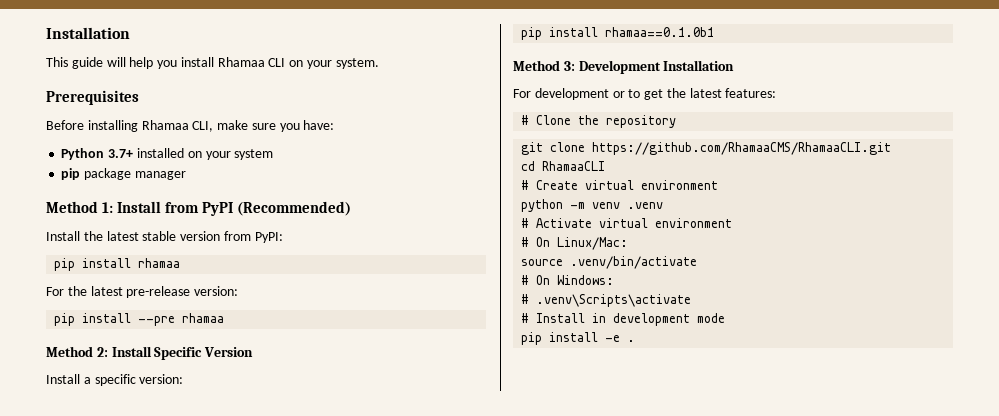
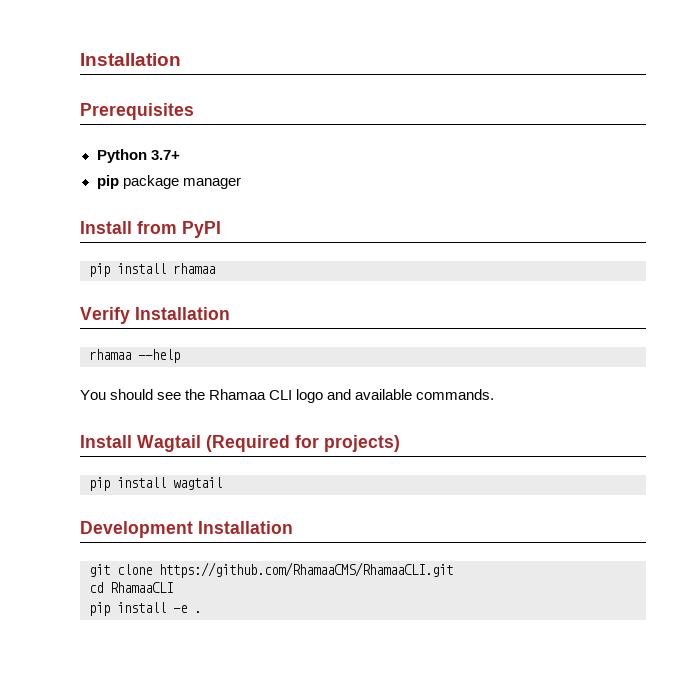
[46,27,130,39] [46,57,379,69] [46,90,139,105] [46,120,335,132] [61,148,274,160] Installation // This guide will help you install Rhamaa CLI on your system. // Prerequisites // Before installing Rhamaa CLI, make sure you have: // Python 3.7+ installed on your system -> [80,53,181,66] [80,103,194,120] [96,149,180,163] Installation // Prerequisites // Python 3.7+
[46,201,114,213] Method 1: -> (241, 183) none
[237,201,352,216] [46,231,283,243] [54,258,181,271] [46,286,239,298] [54,313,225,326] [46,346,254,360] [46,374,184,386] [521,27,715,40] [513,60,735,74] [513,88,777,100] [521,115,677,128] (Recommended) // Install the latest stable version from PyPI: // pip install rhamaa // For the latest pre-release version: // pip install --pre rhamaa // Method 2: Install Specific Version // Install a specific version: // pip install rhamaa==0.1.0b1 // Method 3: Development Installation // For development or to get the latest features: // # Clone the repository -> [89,263,215,277] [80,307,230,324] [89,349,180,363] [80,389,495,403] [80,435,400,452] [89,477,222,491] [80,521,293,538] // pip install rhamaa // Verify Installation // rhamaa --help // You should see the Rhamaa CLI logo and available commands. // Install Wagtail (Required for projects) // pip install wagtail // Development Installation
[521,180,719,190] [521,199,664,212] [521,218,733,228] [521,237,629,250] [521,256,698,269] [521,275,615,285] [521,294,692,307] [521,313,726,326] // # Create virtual environment // python -m venv .venv // # Activate virtual environment // # On Linux/Mac: // source .venv/bin/activate // # On Windows: // # .venv\Scripts\activate // # Install in development mode -> (173, 587) none

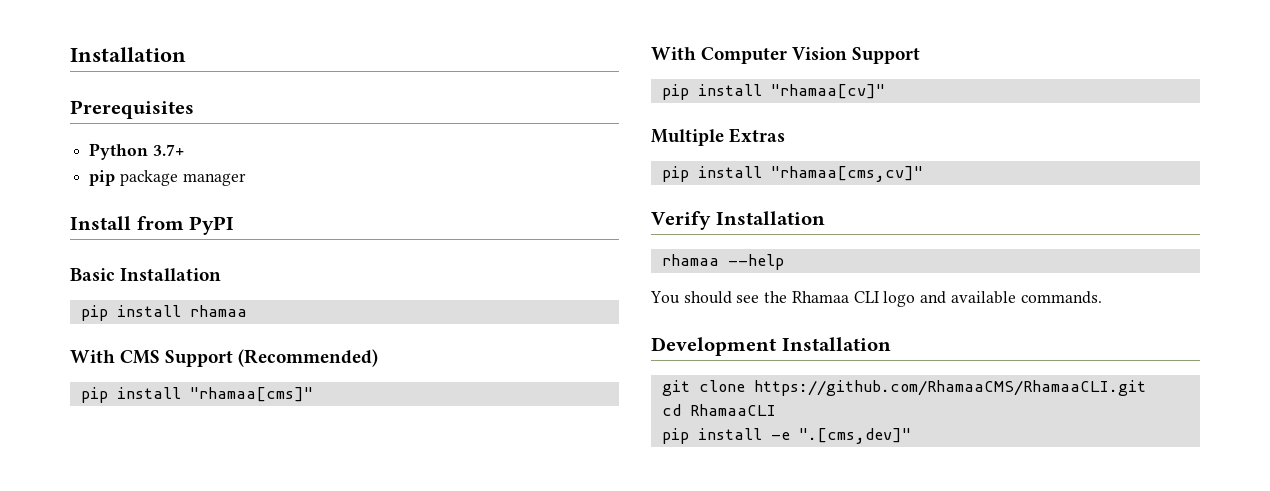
(221, 229) none -> [70,268,222,281] // Basic Installation
(215, 268) none -> [70,349,379,367] [80,387,313,403] [651,47,921,64] [661,84,885,100] [651,128,786,146] [661,166,923,182] // With CMS Support (Recommended) // pip install "rhamaa[cms]" // With Computer Vision Support // pip install "rhamaa[cv]" // Multiple Extras // pip install "rhamaa[cms,cv]"
[80,435,400,452] [89,477,222,491] // Install Wagtail (Required for projects) // pip install wagtail -> (1102, 297) none
[194,611,201,613] . -> [798,428,911,444] ".[cms,dev]"

